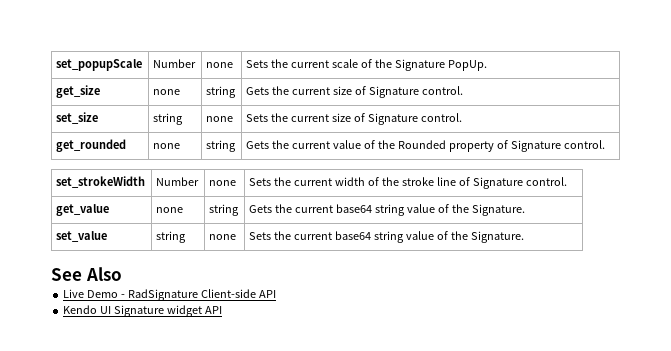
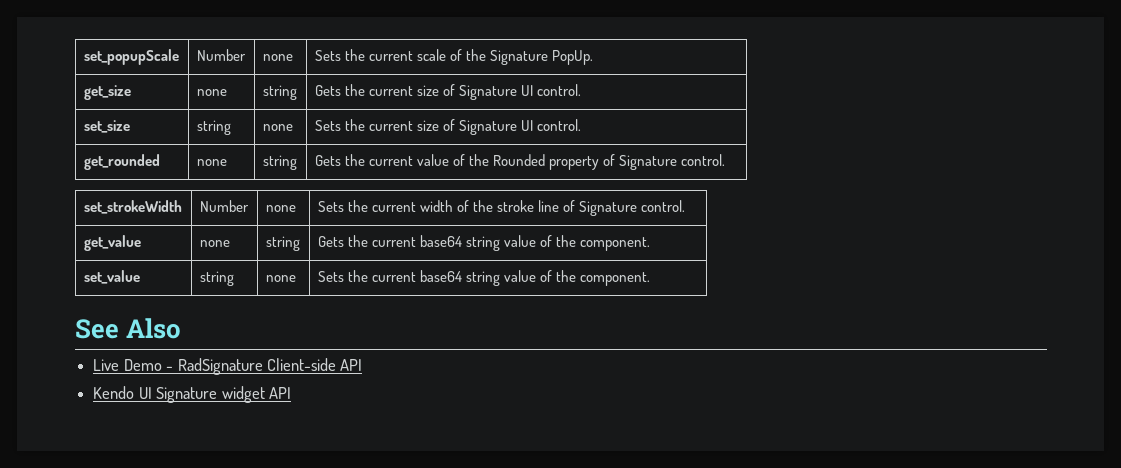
(419, 92) none -> [520,85,533,96] UI
(418, 119) none -> [520,120,533,131] UI
[471,204,525,216] Signature. -> [579,237,650,251] component.
[470,231,524,243] Signature. -> [579,272,650,286] component.

